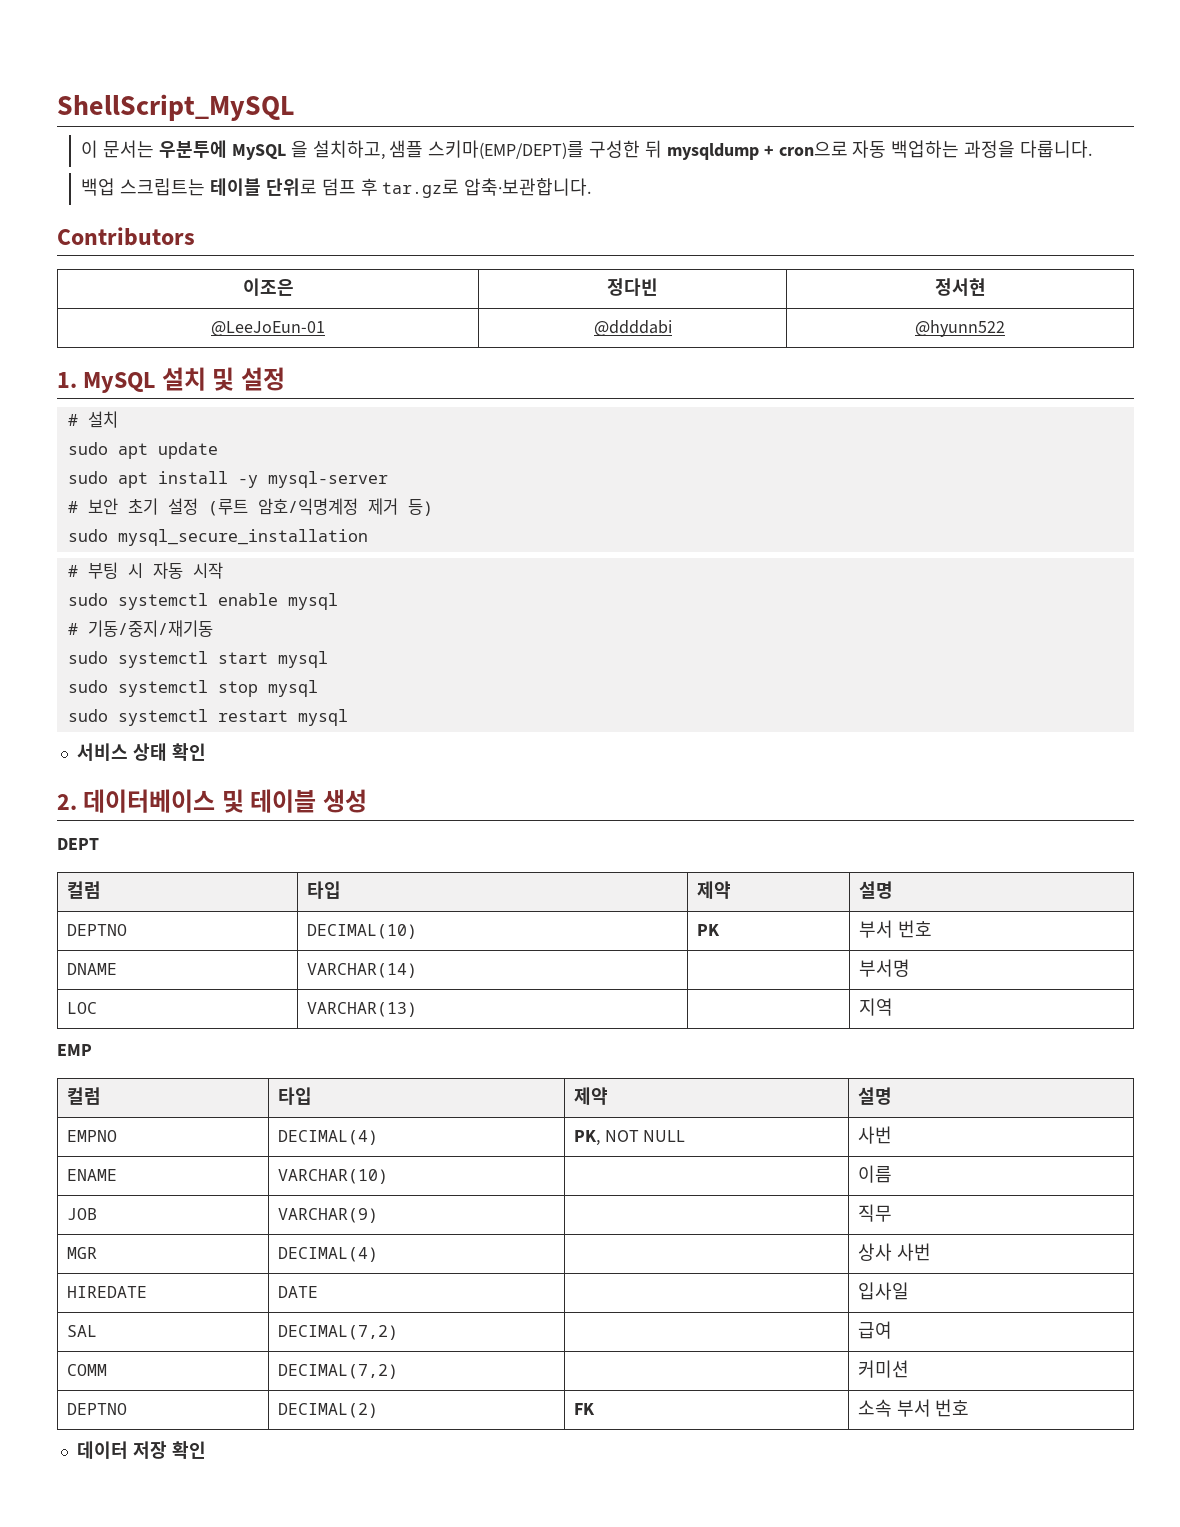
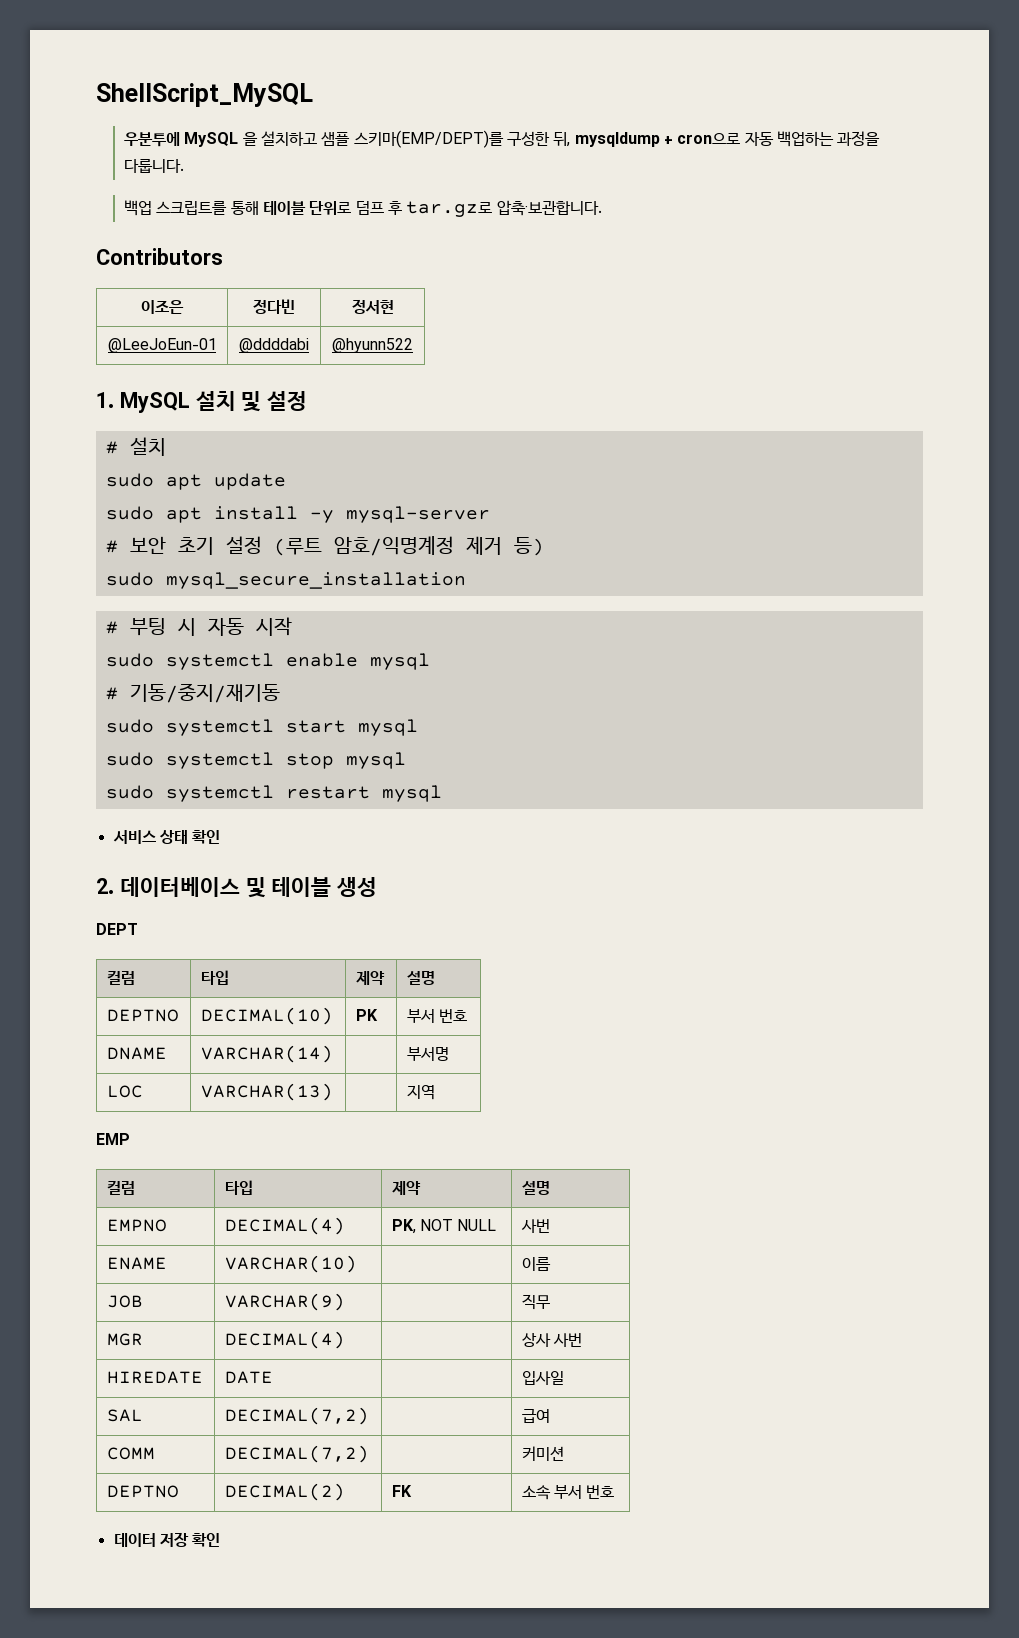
[81,140,155,158] 이 문서는 -> (313, 95) none
[312,140,385,160] 설치하고, -> [261,131,318,146] 설치하고
[645,140,663,158] 뒤 -> [553,132,571,147] 뒤,
[120,178,206,196] 스크립트는 -> [156,201,259,215] 스크립트를 통해

